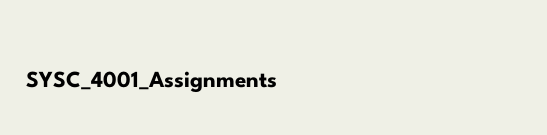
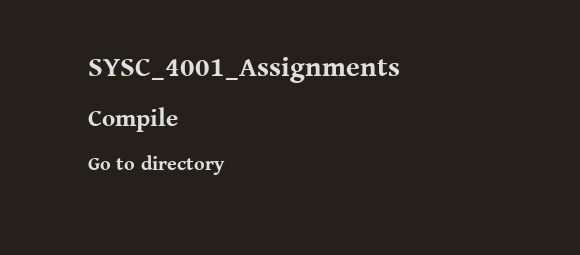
(277, 82) none -> [88,107,178,132] [88,155,225,175] // Compile // Go to directory

